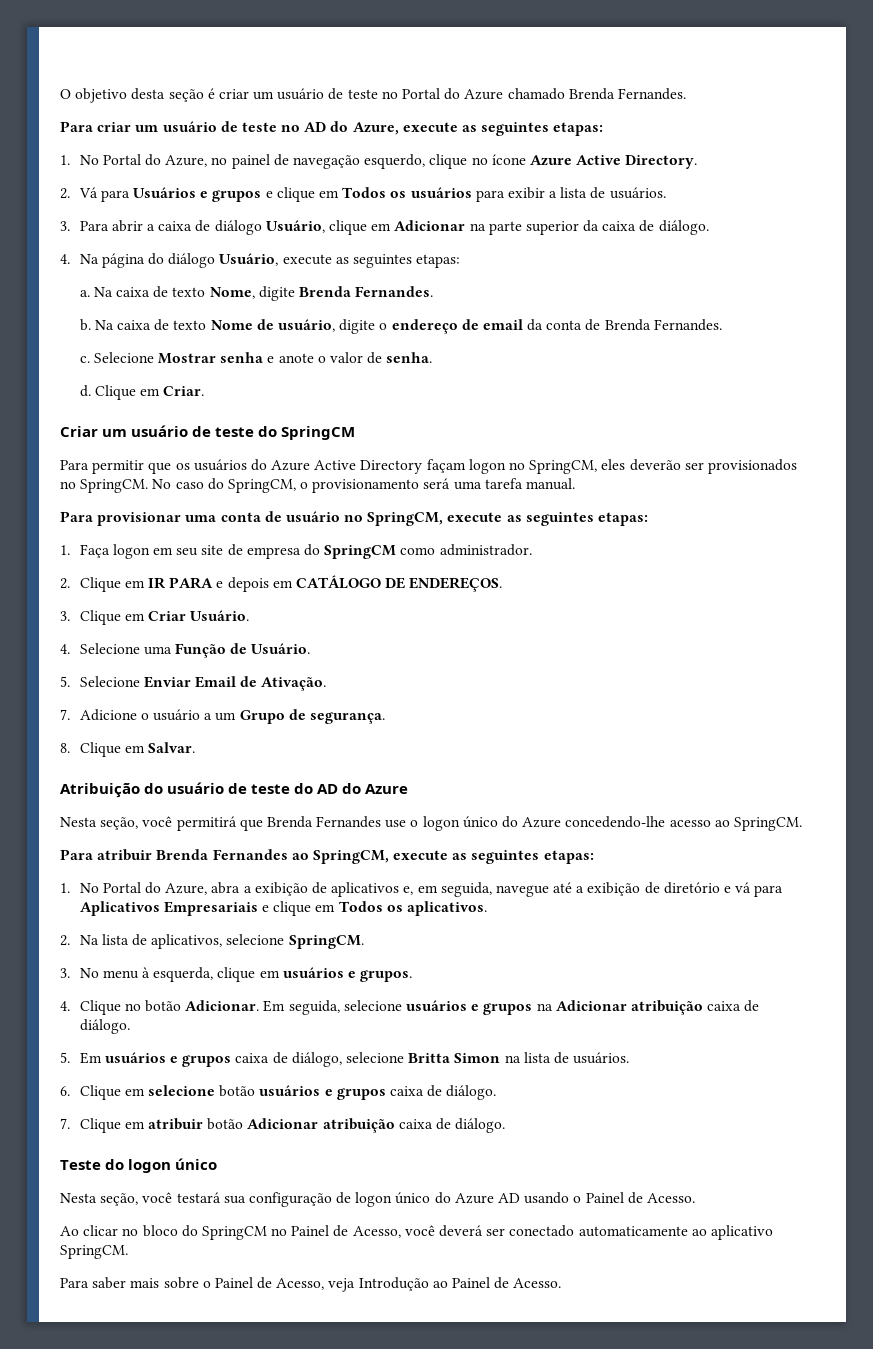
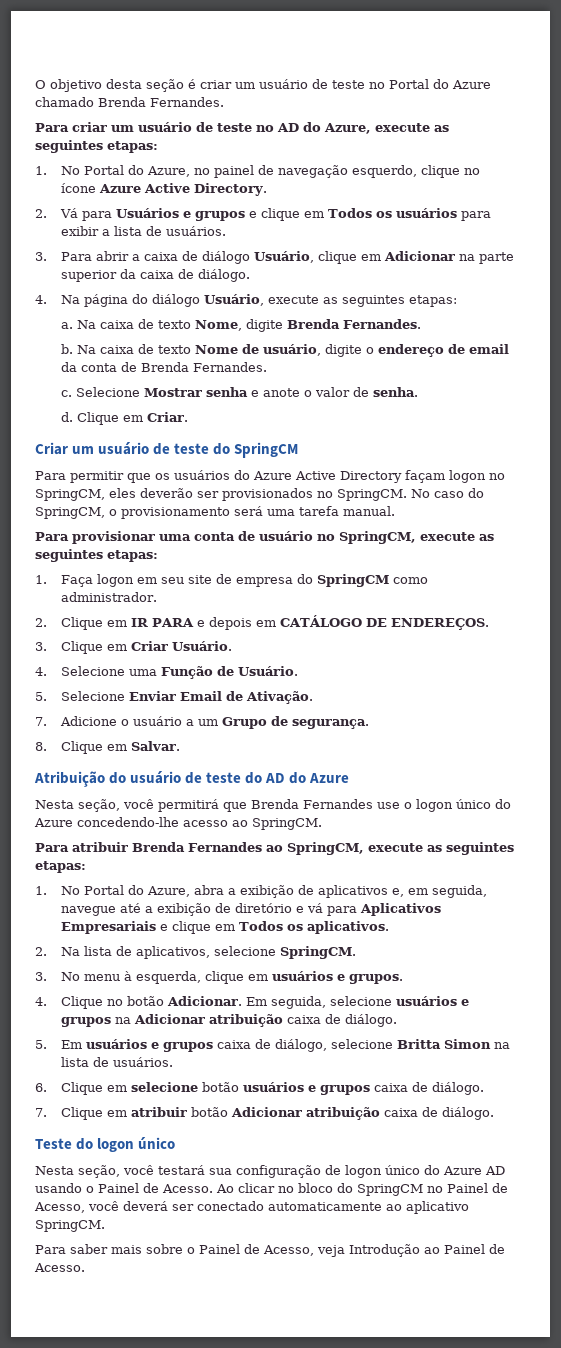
(695, 1198) // -> (213, 1188) none

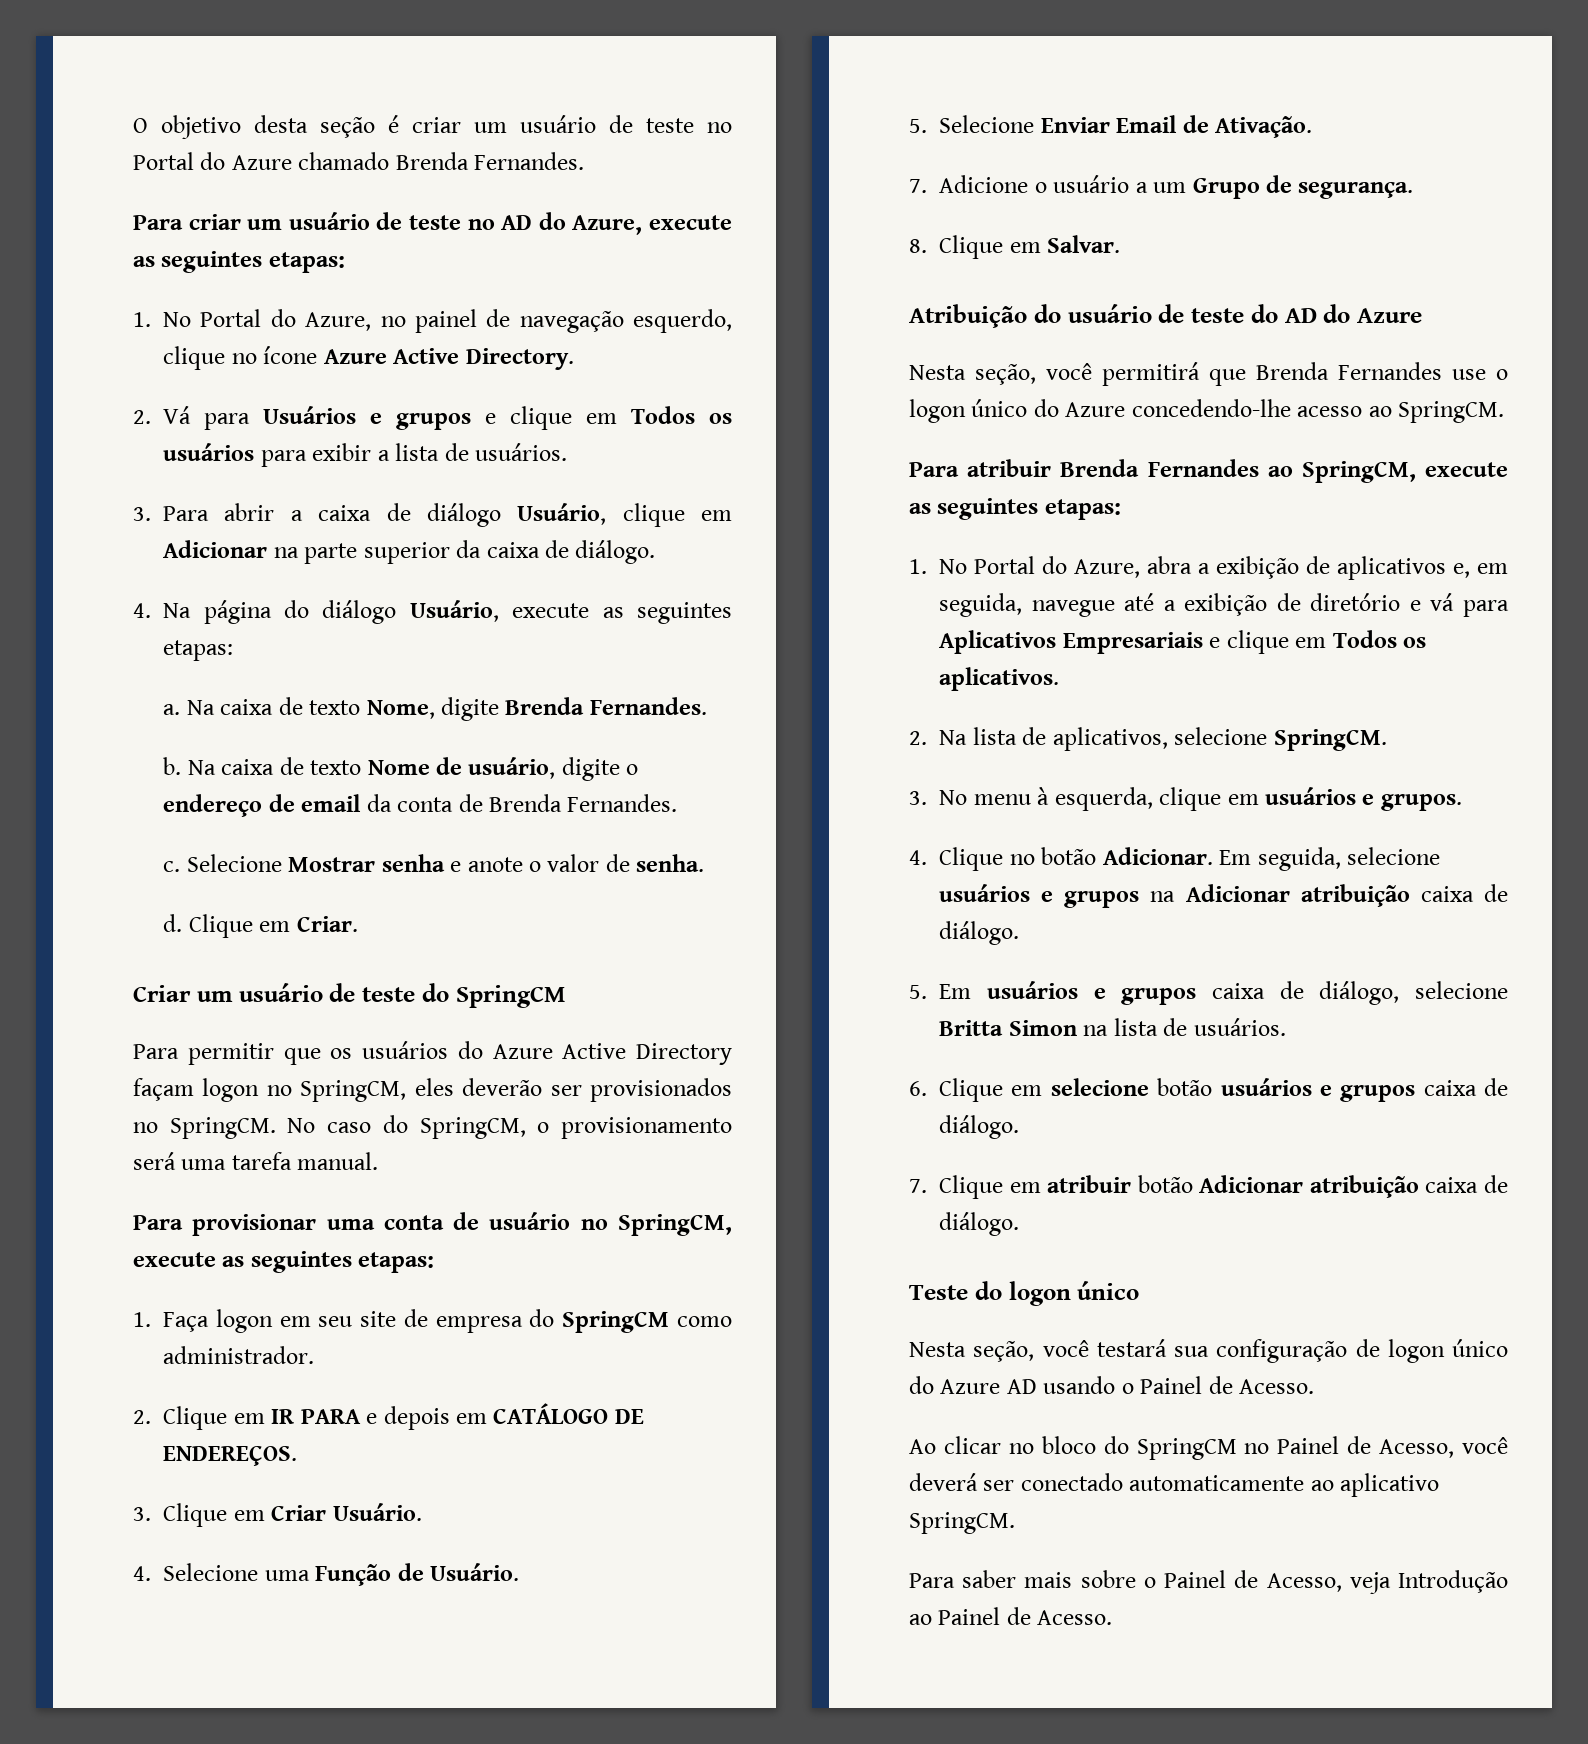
(213, 1188) none -> (1315, 1386) //

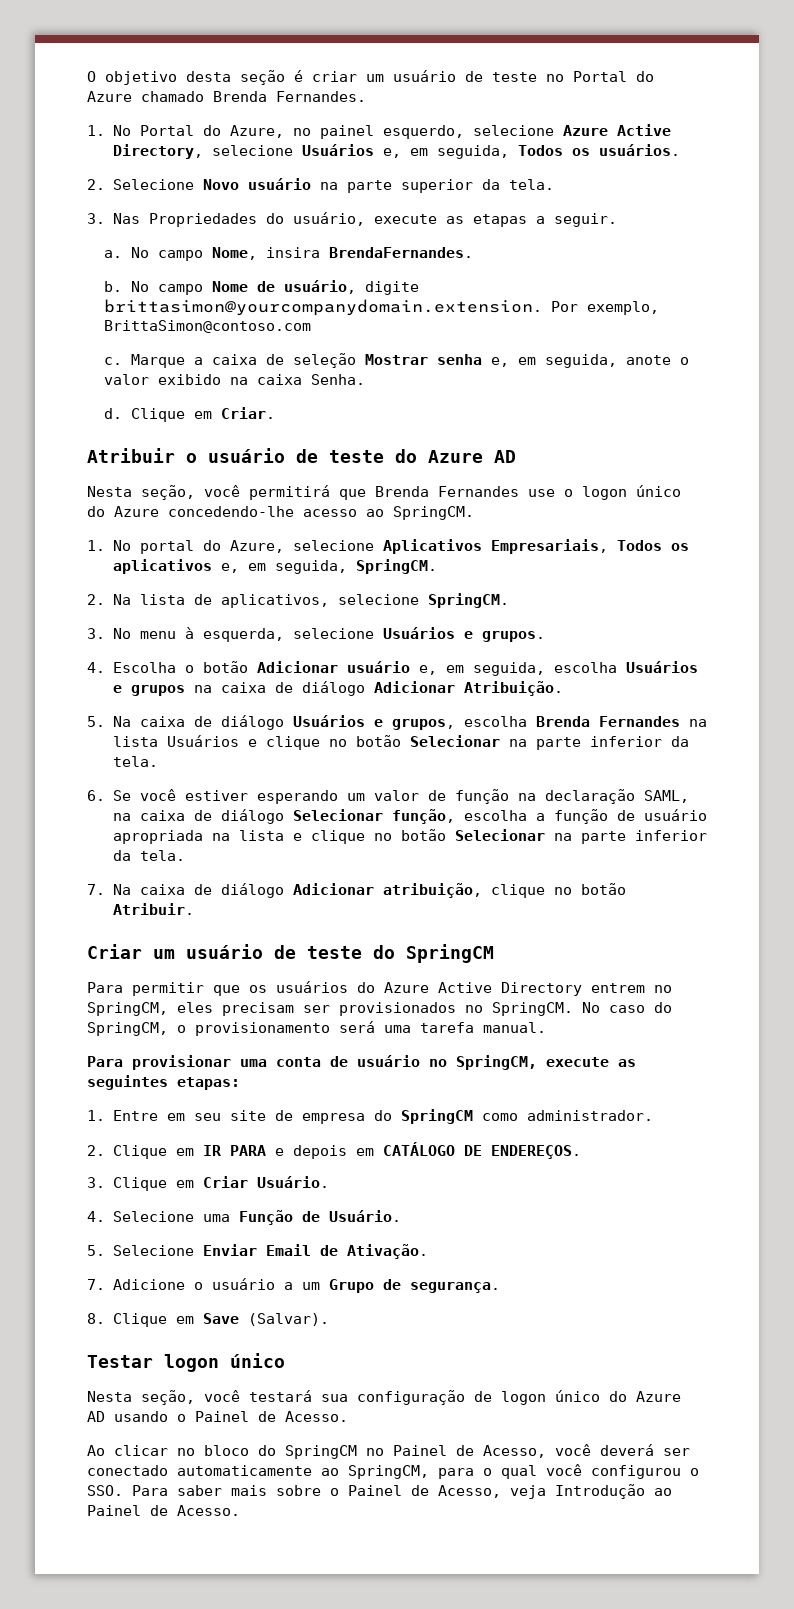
[133,212,732,235] [133,251,345,273] // Para criar um usuário de teste no AD do Azure, execute as seguintes etapas: -> (366, 96) none
[486,309,732,333] [163,346,574,370] [133,406,732,430] [163,443,567,467] [133,503,732,527] [163,540,656,564] [133,600,732,624] [163,640,234,661] [163,697,707,721] [163,757,639,781] [163,794,678,817] [163,854,705,872] [163,914,358,938] de navegação esquerdo, clique no ícone Azure Active Directory. // 2. Vá para Usuários e grupos e clique em Todos os usuários para exibir a lista de usuários. // 3. Para abrir a caixa de diálogo Usuário, clique em Adicionar na parte superior da caixa de diálogo. // 4. Na página do diálogo Usuário, execute as seguintes etapas: // a. Na caixa de texto Nome, digite Brenda Fernandes. // b. Na caixa de texto Nome de usuário, digite o endereço de email da conta de Brenda Fernandes. // c. Selecione Mostrar senha e anote o valor de senha. // d. Clique em Criar. -> [382,124,671,139] [112,144,680,159] [87,178,554,193] [87,212,617,227] [103,247,473,261] [103,280,419,295] [103,299,659,316] [103,320,311,333] [103,353,689,368] [103,374,365,385] [103,407,275,422] [87,448,516,463] [87,485,681,500] [87,506,474,520] [87,539,689,554] [112,559,437,574] [87,593,509,608] [87,627,545,642] [87,661,698,676] [112,681,563,696] [87,715,707,730] [112,735,689,750] [112,756,158,767] [87,789,689,804] [112,809,707,824] [112,829,707,844] [112,850,185,861] [87,883,626,898] [112,903,194,915] esquerdo, selecione Azure Active Directory, selecione Usuários e, em seguida, Todos os usuários. // 2. Selecione Novo usuário na parte superior da tela. // 3. Nas Propriedades do usuário, execute as etapas a seguir. // a. No campo Nome, insira BrendaFernandes. // b. No campo Nome de usuário, digite brittasimon@yourcompanydomain.extension. Por exemplo, BrittaSimon@contoso.com // c. Marque a caixa de seleção Mostrar senha e, em seguida, anote o valor exibido na caixa Senha. // d. Clique em Criar. // Atribuir o usuário de teste do Azure AD // Nesta seção, você permitirá que Brenda Fernandes use o logon único do Azure concedendo-lhe acesso ao SpringCM. // 1. No portal do Azure, selecione Aplicativos Empresariais, Todos os aplicativos e, em seguida, SpringCM. // 2. Na lista de aplicativos, selecione SpringCM. // 3. No menu à esquerda, selecione Usuários e grupos. // 4. Escolha o botão Adicionar usuário e, em seguida, escolha Usuários e grupos na caixa de diálogo Adicionar Atribuição. // 5. Na caixa de diálogo Usuários e grupos, escolha Brenda Fernandes na lista Usuários e clique no botão Selecionar na parte inferior da tela. // 6. Se você estiver esperando um valor de função na declaração SAML, na caixa de diálogo Selecionar função, escolha a função de usuário apropriada na lista e clique no botão Selecionar na parte inferior da tela. // 7. Na caixa de diálogo Adicionar atribuição, clique no botão Atribuir.
[133,1078,260,1102] façam logon -> [591,983,645,993] entrem
[462,1078,543,1096] deverão -> [222,1002,294,1016] precisam
[163,1309,273,1333] Faça logon -> [112,1110,158,1121] Entre
[1047,235,1121,253] [909,304,1422,328] [909,362,1508,386] [909,399,1505,423] [909,459,1508,483] [909,498,1121,520] [909,556,1508,580] [939,593,1509,617] [939,630,1426,654] [939,667,1060,691] [909,727,1387,751] [909,787,1462,811] [909,847,1440,871] [939,884,1508,908] [939,921,1020,945] [909,981,1508,1005] [939,1018,1286,1036] [909,1078,1508,1102] [939,1115,1020,1139] [909,1175,1508,1199] [939,1212,1020,1236] [909,1281,1002,1300] Salvar. // Atribuição do usuário de teste do AD do Azure // Nesta seção, você permitirá que Brenda Fernandes use o logon único do Azure concedendo-lhe acesso ao SpringCM. // Para atribuir Brenda Fernandes ao SpringCM, execute as seguintes etapas: // 1. No Portal do Azure, abra a exibição de aplicativos e, em seguida, navegue até a exibição de diretório e vá para Aplicativos Empresariais e clique em Todos os aplicativos. // 2. Na lista de aplicativos, selecione SpringCM. // 3. No menu à esquerda, clique em usuários e grupos. // 4. Clique no botão Adicionar. Em seguida, selecione usuários e grupos na Adicionar atribuição caixa de diálogo. // 5. Em usuários e grupos caixa de diálogo, selecione Britta Simon na lista de usuários. // 6. Clique em selecione botão usuários e grupos caixa de diálogo. // 7. Clique em atribuir botão Adicionar atribuição caixa de diálogo. // Teste do -> [202,1313,329,1326] [87,1355,153,1368] Save (Salvar). // Testar
[1340,1473,1440,1497] [909,1512,1015,1534] aplicativo SpringCM. // -> [348,1464,699,1479] [87,1485,123,1496] SpringCM, para o qual você configurou o SSO.

